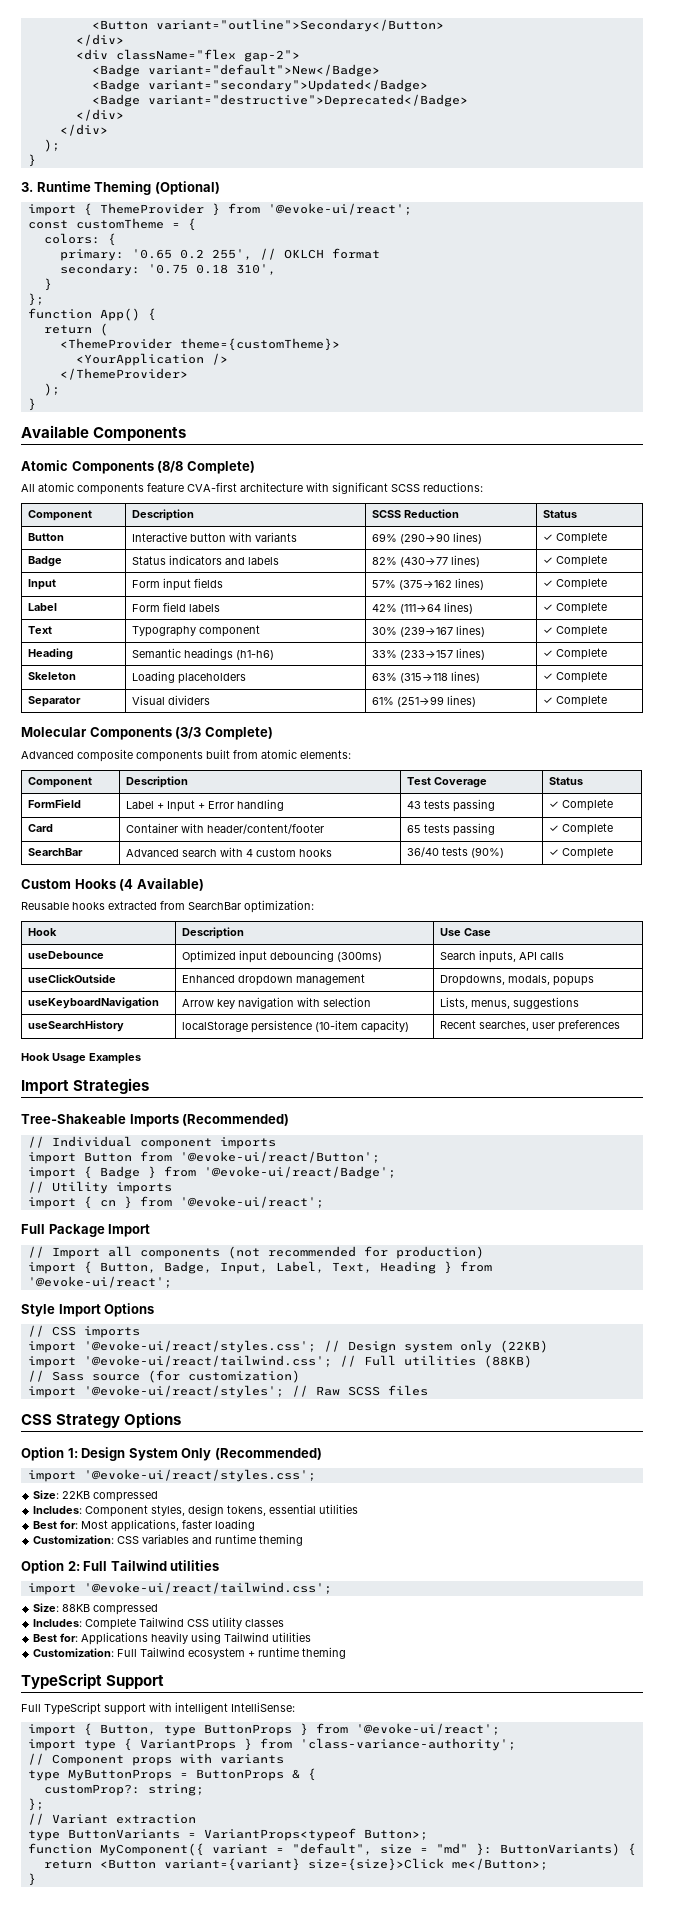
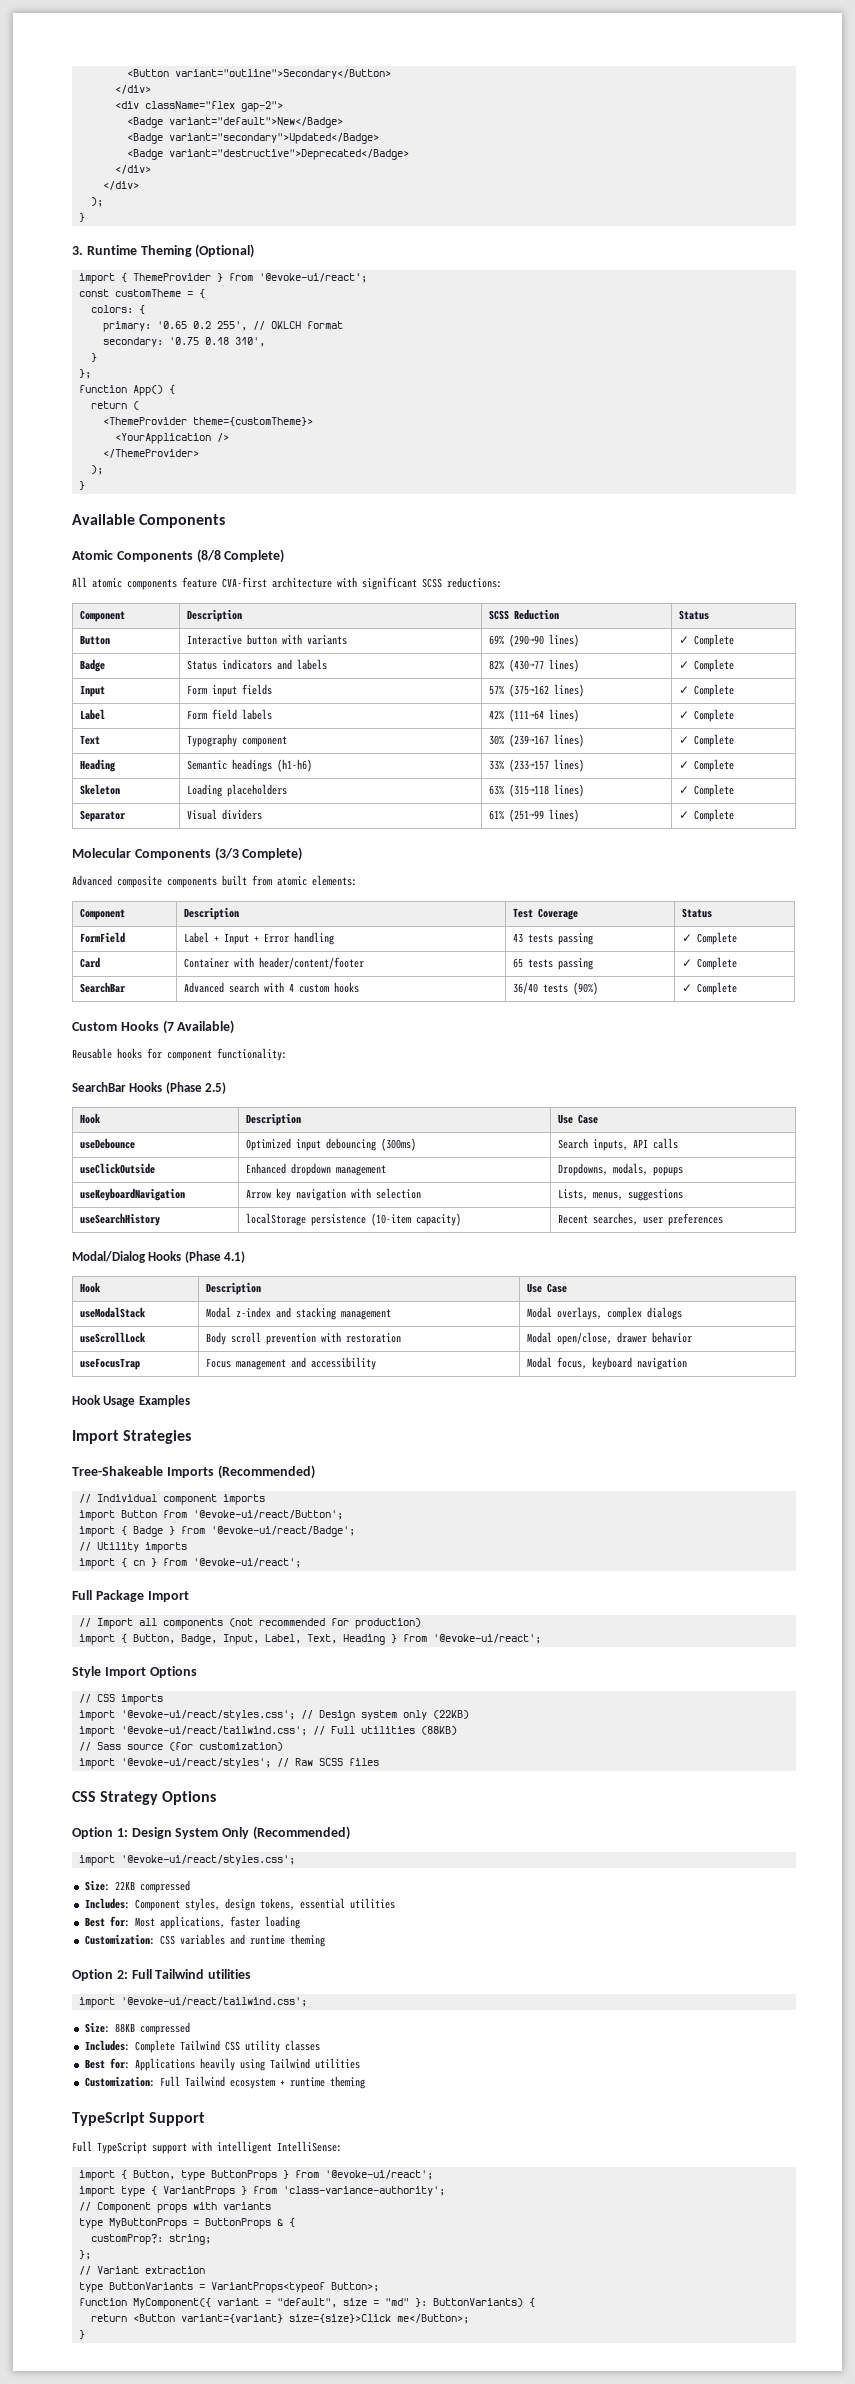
[119,879,134,891] (4 -> [162,1020,174,1034] (7
[108,900,314,913] extracted from SearchBar optimization: -> [147,1048,287,1061] [72,1082,227,1094] for component functionality: // SearchBar Hooks (Phase 2.5)
(620, 1026) none -> [72,1251,246,1263] [80,1282,102,1293] [206,1282,262,1295] [527,1283,568,1293] [80,1307,147,1318] [206,1307,392,1320] [527,1307,683,1320] [80,1332,147,1343] [206,1332,402,1345] [527,1332,693,1345] [80,1358,141,1370] [206,1357,377,1370] [527,1357,688,1370] // Modal/Dialog Hooks (Phase 4.1) // Hook | Description | Use Case // useModalStack | Modal z-index and stacking management | Modal overlays, complex dialogs // useScrollLock | Body scroll prevention with restoration | Modal open/close, drawer behavior // useFocusTrap | Focus management and accessibility | Modal focus, keyboard navigation

